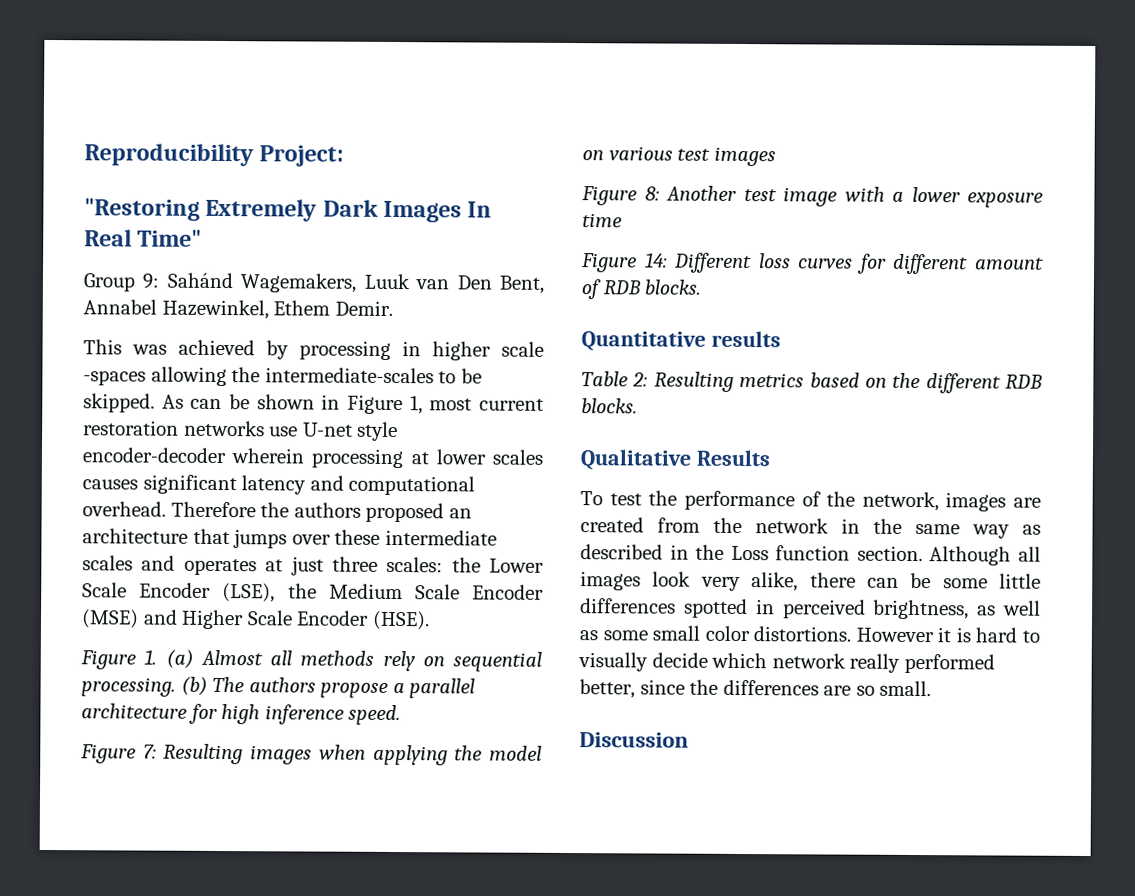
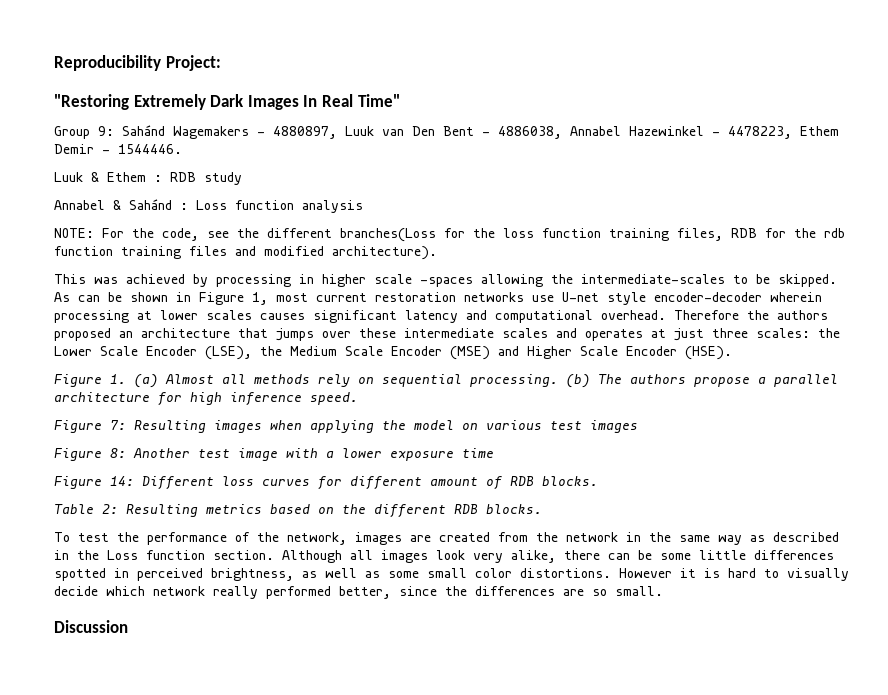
[240,273,544,294] [83,299,393,320] Wagemakers, Luuk van Den Bent, Annabel Hazewinkel, Ethem Demir. -> [173,126,839,139] [54,144,182,154] [54,172,242,185] [54,199,363,213] [54,228,845,242] [54,246,437,260] Wagemakers - 4880897, Luuk van Den Bent - 4886038, Annabel Hazewinkel - 4478223, Ethem Demir - 1544446. // Luuk & Ethem : RDB study // Annabel & Sahánd : Loss function analysis // NOTE: For the code, see the different branches(Loss for the loss function training files, RDB for the rdb function training files and modified architecture).
[581,330,781,352] // Quantitative results -> (598, 481) none
[580,449,770,471] // Qualitative Results -> (542, 509) none

